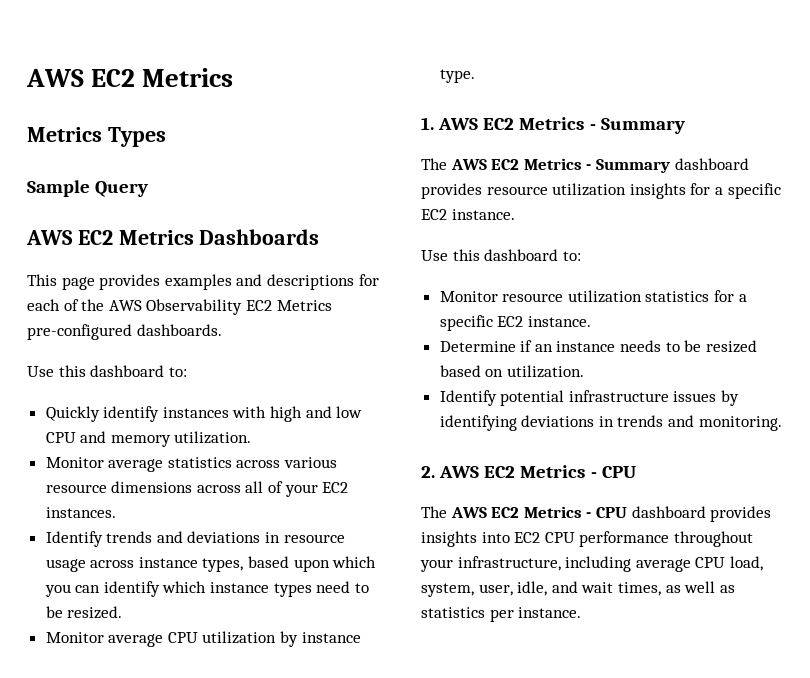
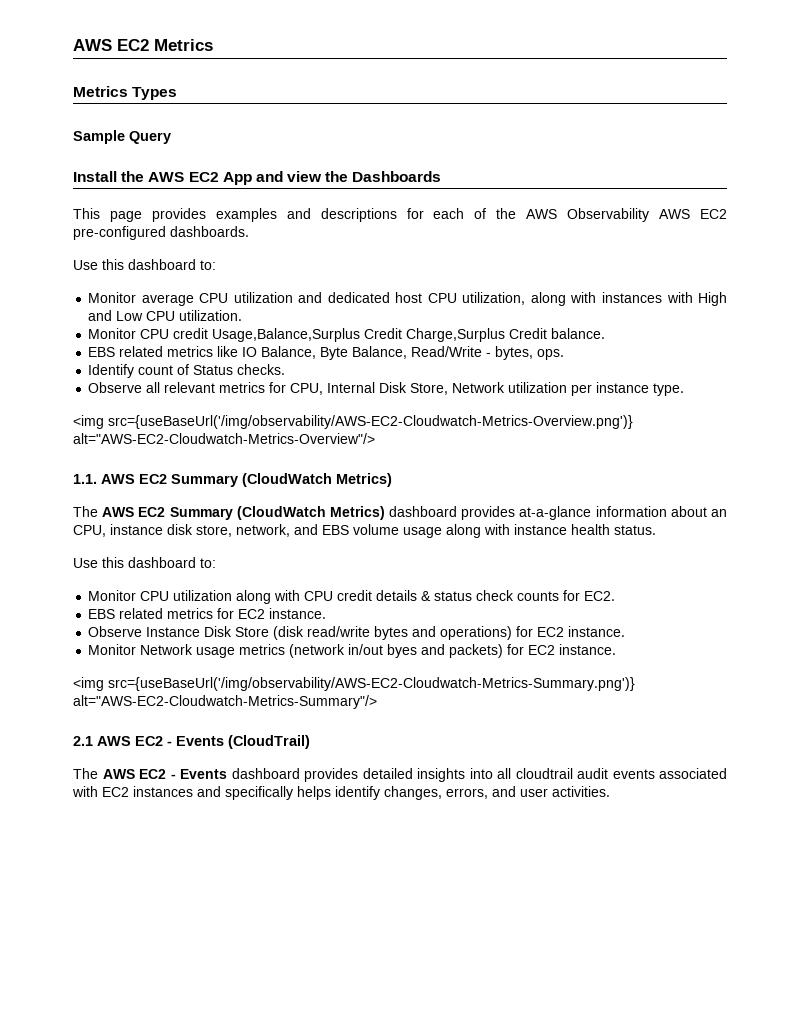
[26,230,194,245] AWS EC2 Metrics -> [73,171,349,185] Install the AWS EC2 App and view the
[245,300,332,311] EC2 Metrics -> [659,209,727,219] AWS EC2
[45,406,363,422] [45,431,252,447] [45,457,338,472] [45,481,349,497] [45,507,116,518] [45,531,345,547] [45,556,377,572] [44,581,369,597] [45,606,123,619] [45,631,361,647] [439,69,475,83] [421,117,685,134] [421,158,749,173] [421,183,781,199] [421,209,515,220] [421,249,581,261] [439,290,747,303] [439,315,591,331] [439,340,757,353] [439,365,584,378] [439,390,740,406] [439,415,782,431] [421,465,636,478] [421,506,772,522] Quickly identify instances with high and low CPU and memory utilization. // Monitor average statistics across various resource dimensions across all of your EC2 instances. // Identify trends and deviations in resource usage across instance types, based upon which you can identify which instance types need to be resized. // Monitor average CPU utilization by instance type. // 1. AWS EC2 Metrics - Summary // The AWS EC2 Metrics - Summary dashboard provides resource utilization insights for a specific EC2 instance. // Use this dashboard to: // Monitor resource utilization statistics for a specific EC2 instance. // Determine if an instance needs to be resized based on utilization. // Identify potential infrastructure issues by identifying deviations in trends and monitoring. // 2. AWS EC2 Metrics - CPU // The AWS EC2 Metrics - CPU dashboard provides -> [88,292,727,306] [88,310,243,321] [88,328,606,342] [88,346,565,360] [88,364,286,378] [88,382,685,396] [73,415,633,429] [73,433,375,444] [73,473,392,487] [73,506,727,520] [73,524,656,538] [73,557,216,568] [88,590,616,604] [88,608,327,619] [88,626,626,640] [88,644,617,658] [73,677,635,691] [73,695,377,709] [73,735,310,749] [73,768,413,782] Monitor average CPU utilization and dedicated host CPU utilization, along with instances with High and Low CPU utilization. // Monitor CPU credit Usage,Balance,Surplus Credit Charge,Surplus Credit balance. // EBS related metrics like IO Balance, Byte Balance, Read/Write - bytes, ops. // Identify count of Status checks. // Observe all relevant metrics for CPU, Internal Disk Store, Network utilization per instance type. // <img src={useBaseUrl('/img/observability/AWS-EC2-Cloudwatch-Metrics-Overview.png')} alt="AWS-EC2-Cloudwatch-Metrics-Overview"/> // 1.1. AWS EC2 Summary (CloudWatch Metrics) // The AWS EC2 Summary (CloudWatch Metrics) dashboard provides at-a-glance information about an CPU, instance disk store, network, and EBS volume usage along with instance health status. // Use this dashboard to: // Monitor CPU utilization along with CPU credit details & status check counts for EC2. // EBS related metrics for EC2 instance. // Observe Instance Disk Store (disk read/write bytes and operations) for EC2 instance. // Monitor Network usage metrics (network in/out byes and packets) for EC2 instance. // <img src={useBaseUrl('/img/observability/AWS-EC2-Cloudwatch-Metrics-Summary.png')} alt="AWS-EC2-Cloudwatch-Metrics-Summary"/> // 2.1 AWS EC2 - Events (CloudTrail) // The AWS EC2 - Events dashboard provides detailed
[514,531,753,547] [420,556,763,572] [421,581,735,597] [421,607,582,622] EC2 CPU performance throughout your infrastructure, including average CPU load, system, user, idle, and wait times, as well as statistics per instance. -> [497,768,727,779] [72,786,610,800] all cloudtrail audit events associated with EC2 instances and specifically helps identify changes, errors, and user activities.

